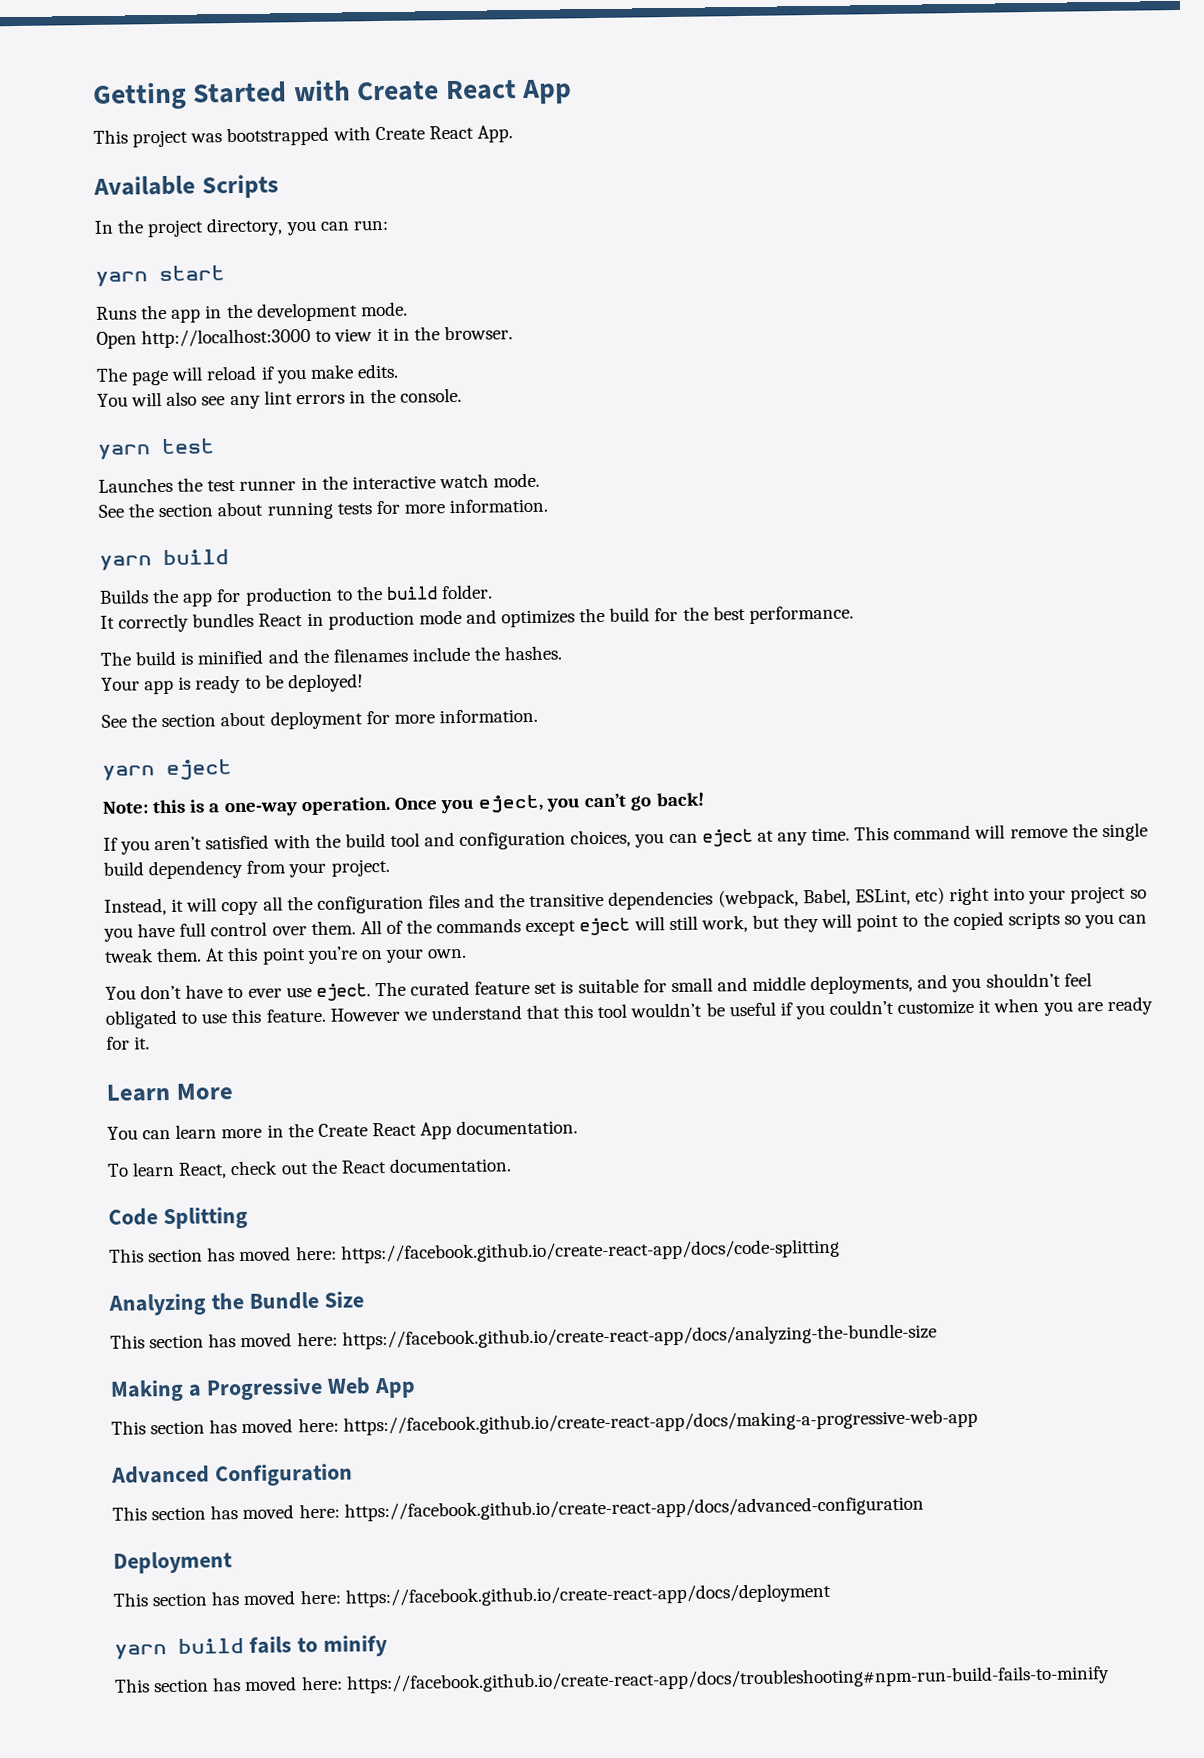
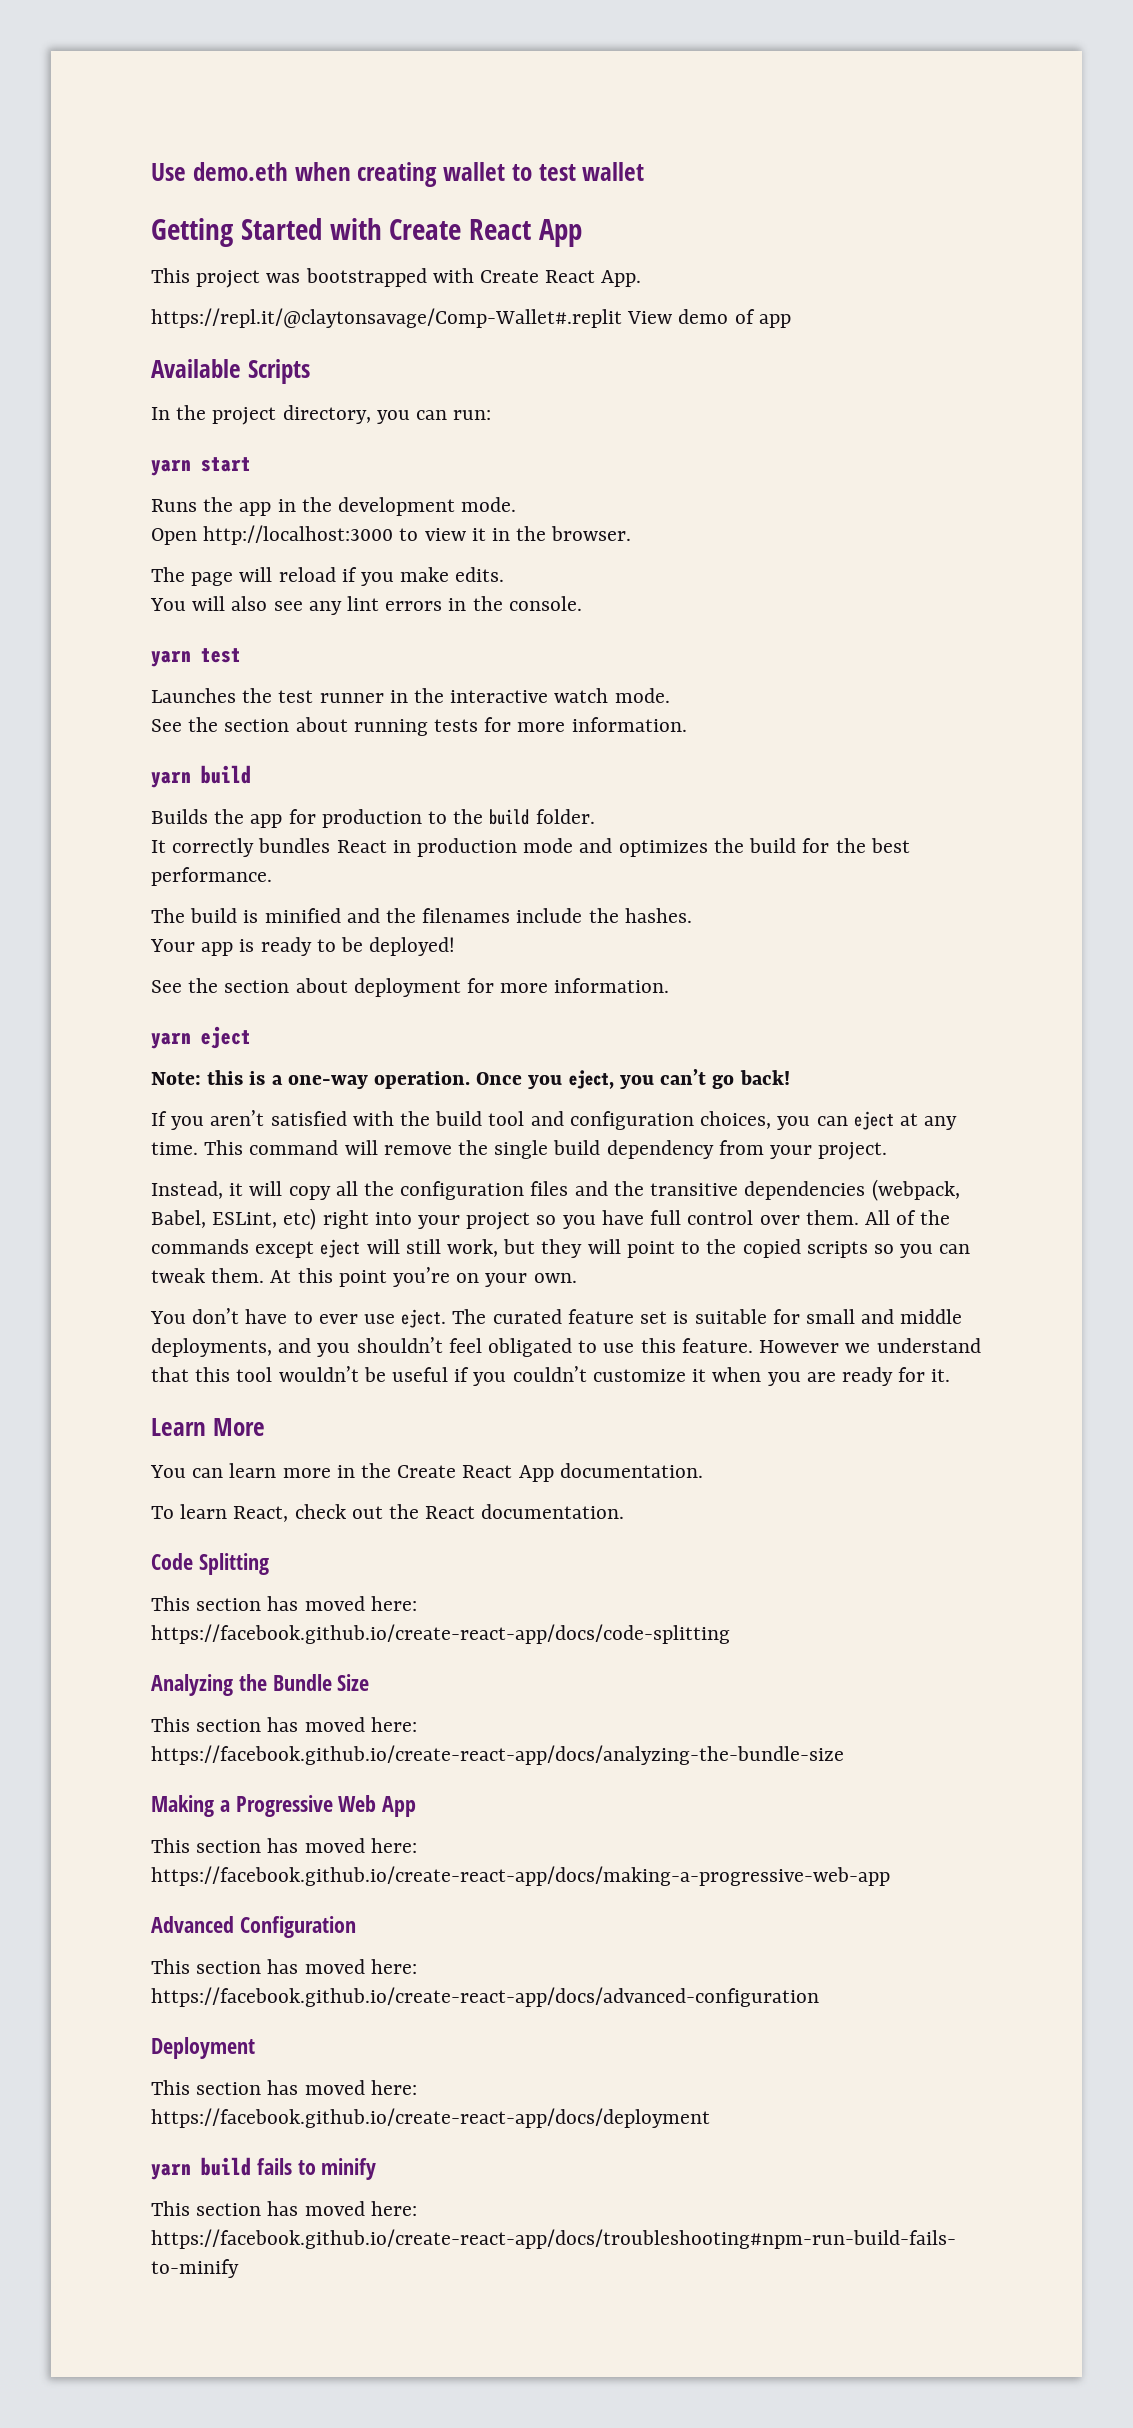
(92, 95) none -> [151,162,645,187] Use demo.eth when creating wallet to test wallet //
(513, 134) none -> [151,308,791,328] // https://repl.it/@claytonsavage/Comp-Wallet#.replit View demo of app

